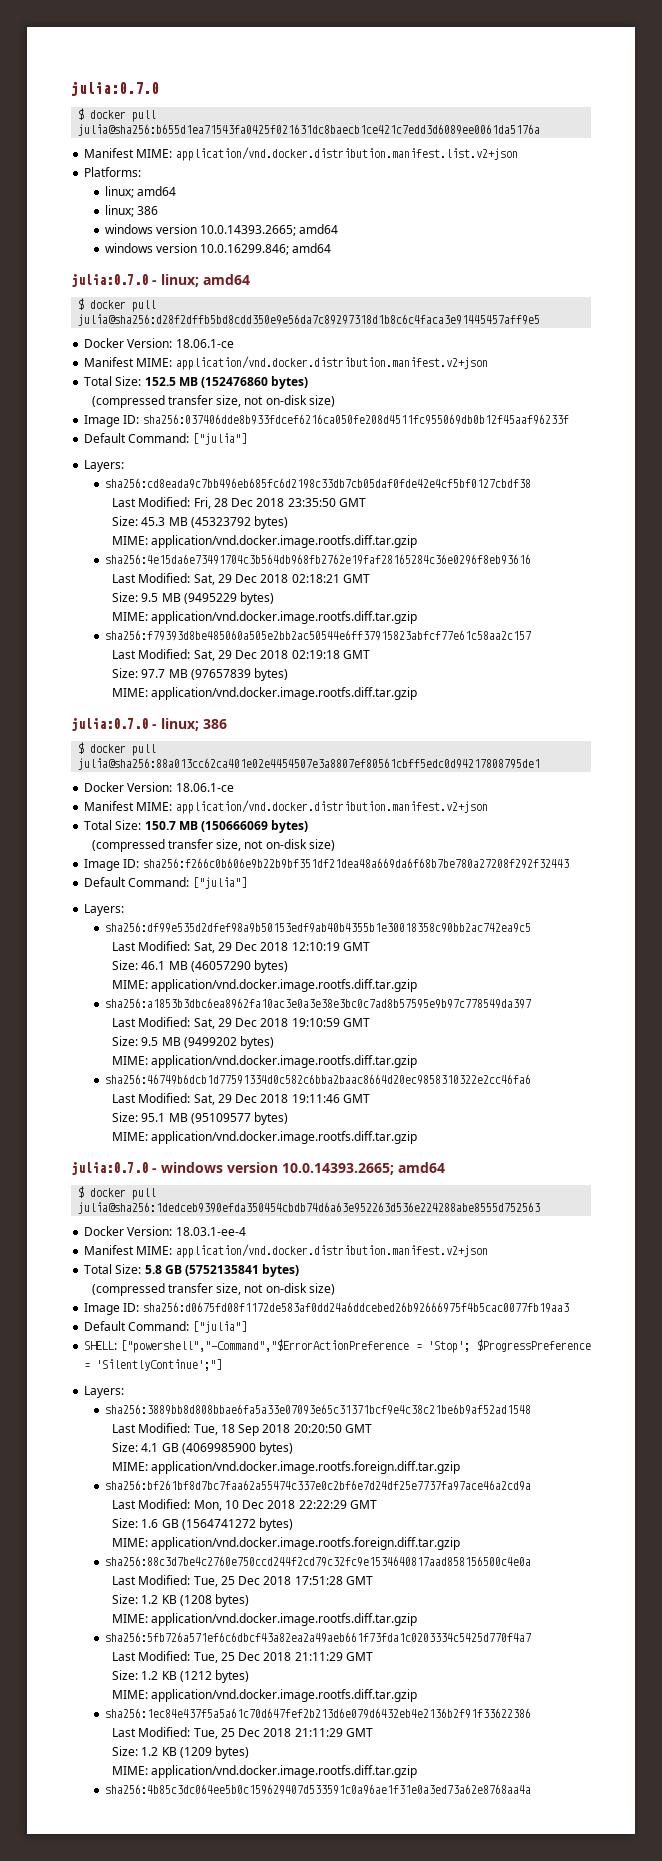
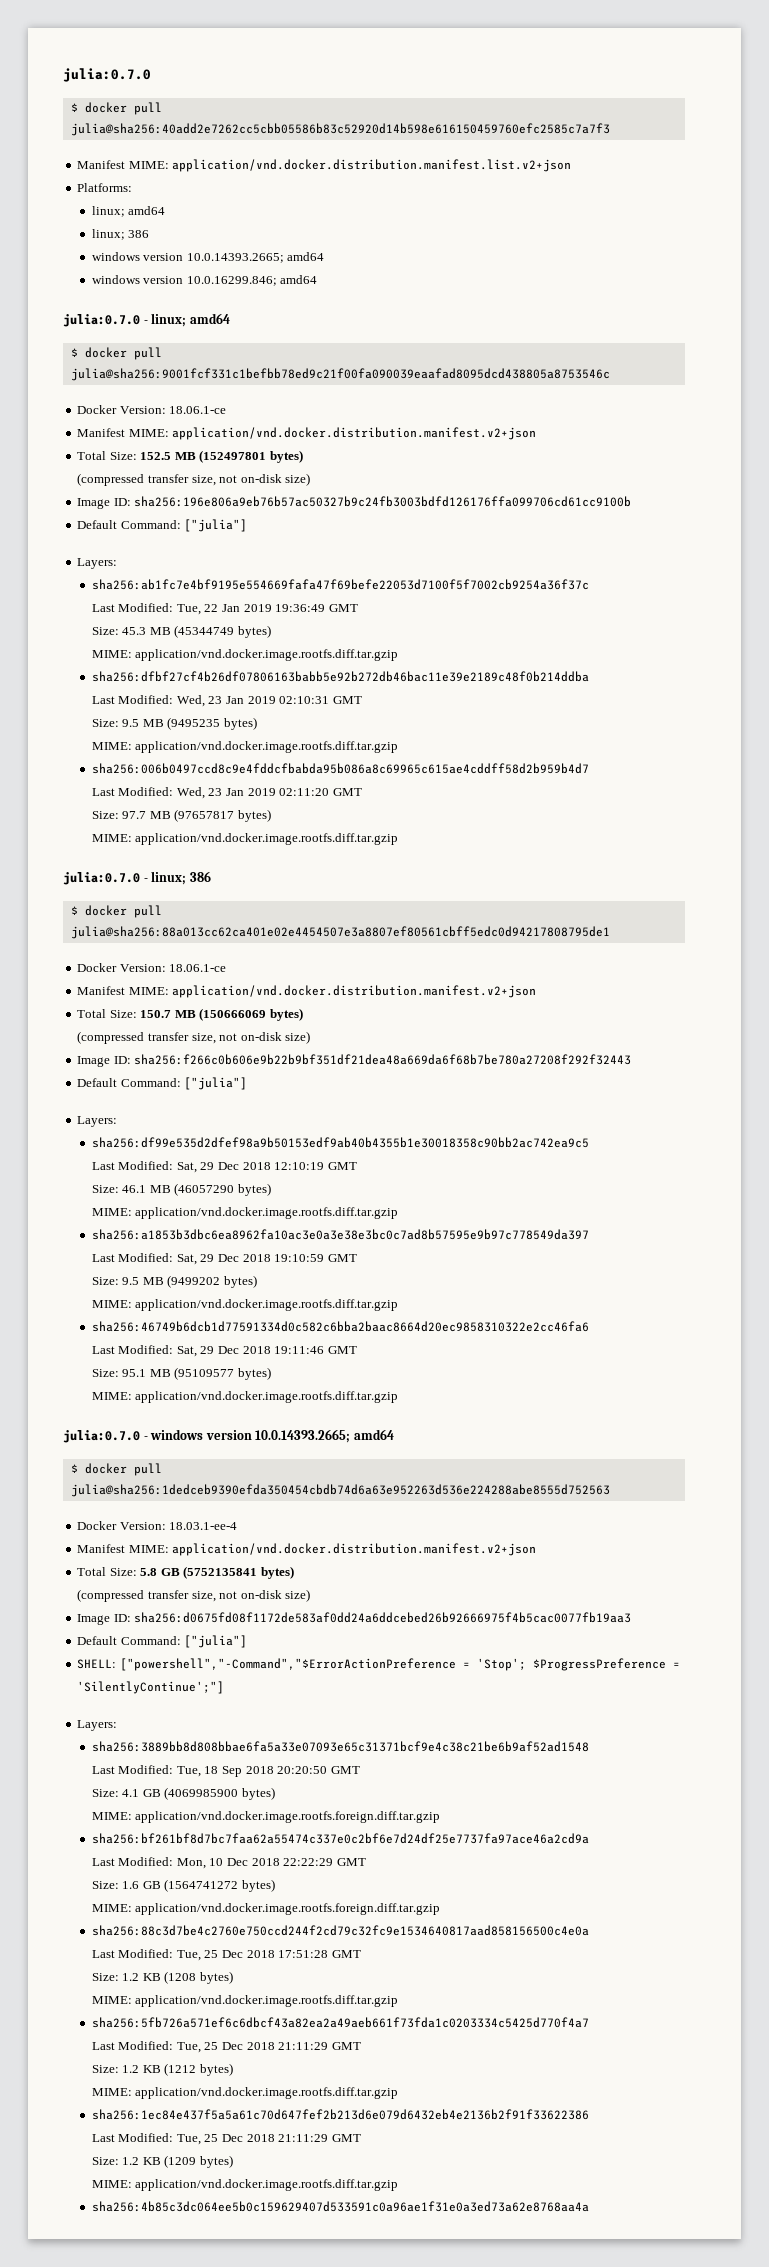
[78,124,541,136] julia@sha256:b655d1ea71543fa0425f021631dc8baecb1ce421c7edd3d6089ee0061da5176a -> [70,123,610,136] julia@sha256:40add2e7262cc5cbb05586b83c52920d14b598e616150459760efc2585c7a7f3
[78,314,541,326] julia@sha256:d28f2dffb5bd8cdd350e9e56da7c89297318d1b8c6c4faca3e91445457aff9e5 -> [70,368,610,381] julia@sha256:9001fcf331c1befbb78ed9c21f00fa090039eaafad8095dcd438805a8753546c
[201,376,309,389] [91,395,335,408] [84,414,569,427] [84,433,247,445] [84,460,125,472] [104,478,531,489] [112,497,336,509] (152476860 bytes) // (compressed transfer size, not on-disk size) // Image ID: sha256:037406dde8b933fdcef6216ca050fe208d4511fc955069db0b12f45aaf96233f // Default Command: ["julia"] // Layers: // sha256:cd8eada9c7bb496eb685fc6d2198c33db7cb05daf0fde42e4cf5bf0127cbdf38 // Last Modified: Fri, 28 Dec 2018 23:35:50 -> [199,450,303,463] [77,473,311,486] [77,496,632,509] [77,519,248,532] [77,558,118,569] [91,579,589,590] [91,603,326,615] (152497801 bytes) // (compressed transfer size, not on-disk size) // Image ID: sha256:196e806a9eb76b57ac50327b9c24fb3003bdfd126176ffa099706cd61cc9100b // Default Command: ["julia"] // Layers: // sha256:ab1fc7e4bf9195e554669fafa47f69befe22053d7100f5f7002cb9254a36f37c // Last Modified: Tue, 22 Jan 2019 19:36:49
[190,516,289,529] [112,535,418,548] [104,554,531,565] [112,573,370,585] [112,592,275,605] [112,611,418,624] [104,630,531,641] [112,649,340,661] (45323792 bytes) // MIME: application/vnd.docker.image.rootfs.diff.tar.gzip // sha256:4e15da6e73491704c3b564db968fb2762e19faf28165284c36e0296f8eb93616 // Last Modified: Sat, 29 Dec 2018 02:18:21 GMT // Size: 9.5 MB (9495229 bytes) // MIME: application/vnd.docker.image.rootfs.diff.tar.gzip // sha256:f79393d8be485060a505e2bb2ac50544e6ff37915823abfcf77e61c58aa2c157 // Last Modified: Sat, 29 Dec 2018 02:19:18 -> [174,625,271,638] [91,649,399,661] [91,671,589,682] [91,695,362,707] [91,717,257,730] [91,741,399,753] [91,763,589,774] [91,787,330,799] (45344749 bytes) // MIME: application/vnd.docker.image.rootfs.diff.tar.gzip // sha256:dfbf27cf4b26df07806163babb5e92b272db46bac11e39e2189c48f0b214ddba // Last Modified: Wed, 23 Jan 2019 02:10:31 GMT // Size: 9.5 MB (9495235 bytes) // MIME: application/vnd.docker.image.rootfs.diff.tar.gzip // sha256:006b0497ccd8c9e4fddcfbabda95b086a8c69965c615ae4cddff58d2b959b4d7 // Last Modified: Wed, 23 Jan 2019 02:11:20
[190,669,251,680] (97657839 -> [174,809,235,822] (97657817

